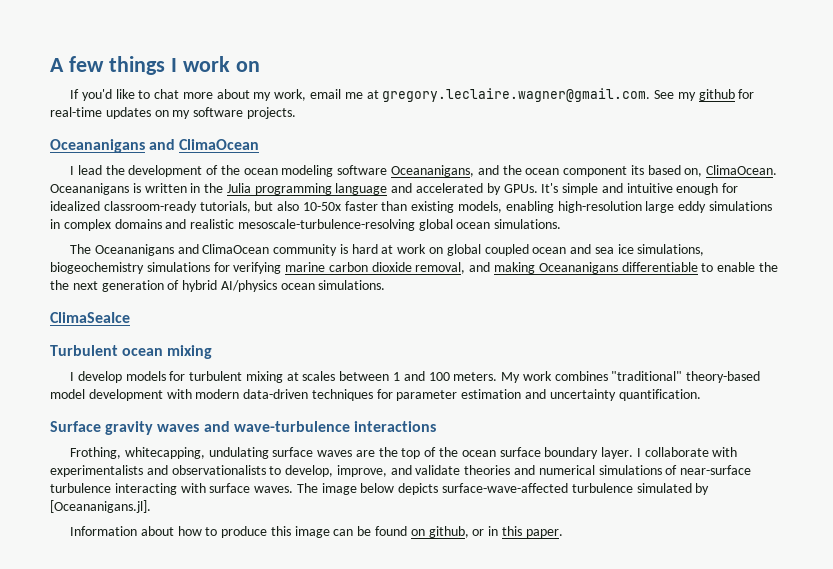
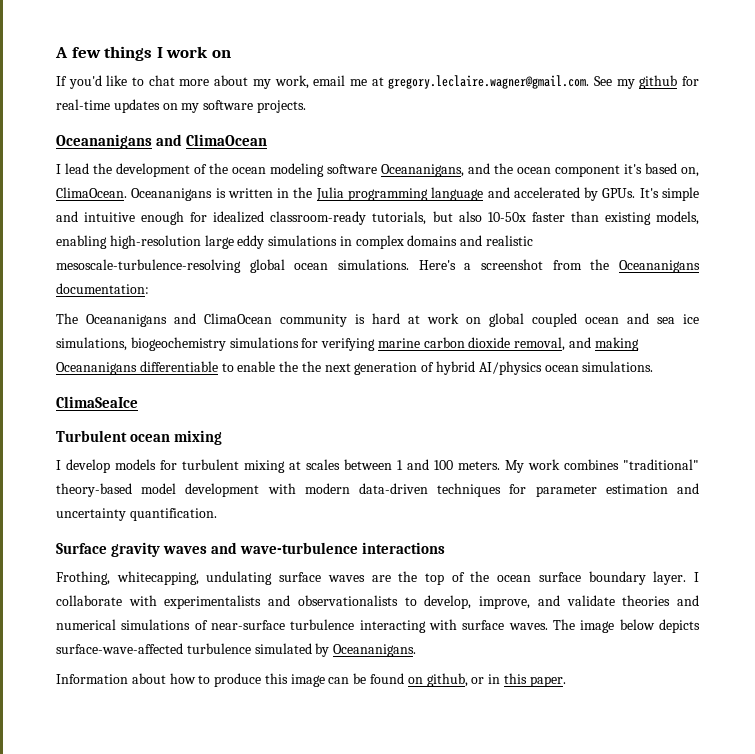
[630,165,644,175] its -> [624,164,642,174] it's
(562, 224) none -> [418,259,700,273] [56,283,149,294] Here's a screenshot from the Oceananigans documentation:
[50,500,151,513] [Oceananigans.jl]. -> [333,644,417,657] Oceananigans.

